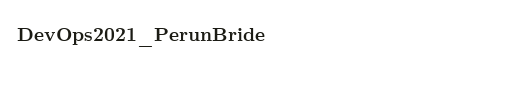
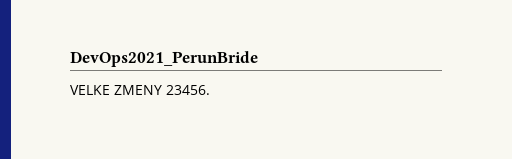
(265, 37) none -> [70,85,210,95] // VELKE ZMENY 23456.

